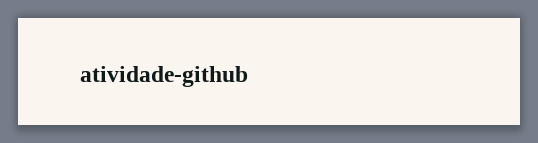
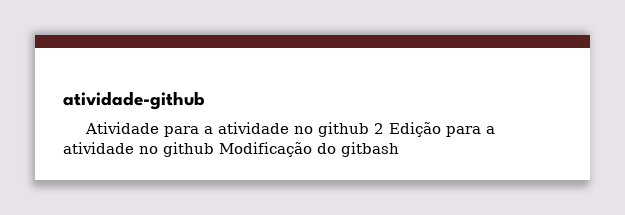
(248, 76) none -> [85,122,496,137] [63,142,399,157] // Atividade para a atividade no github 2 Edição para a atividade no github Modificação do gitbash

